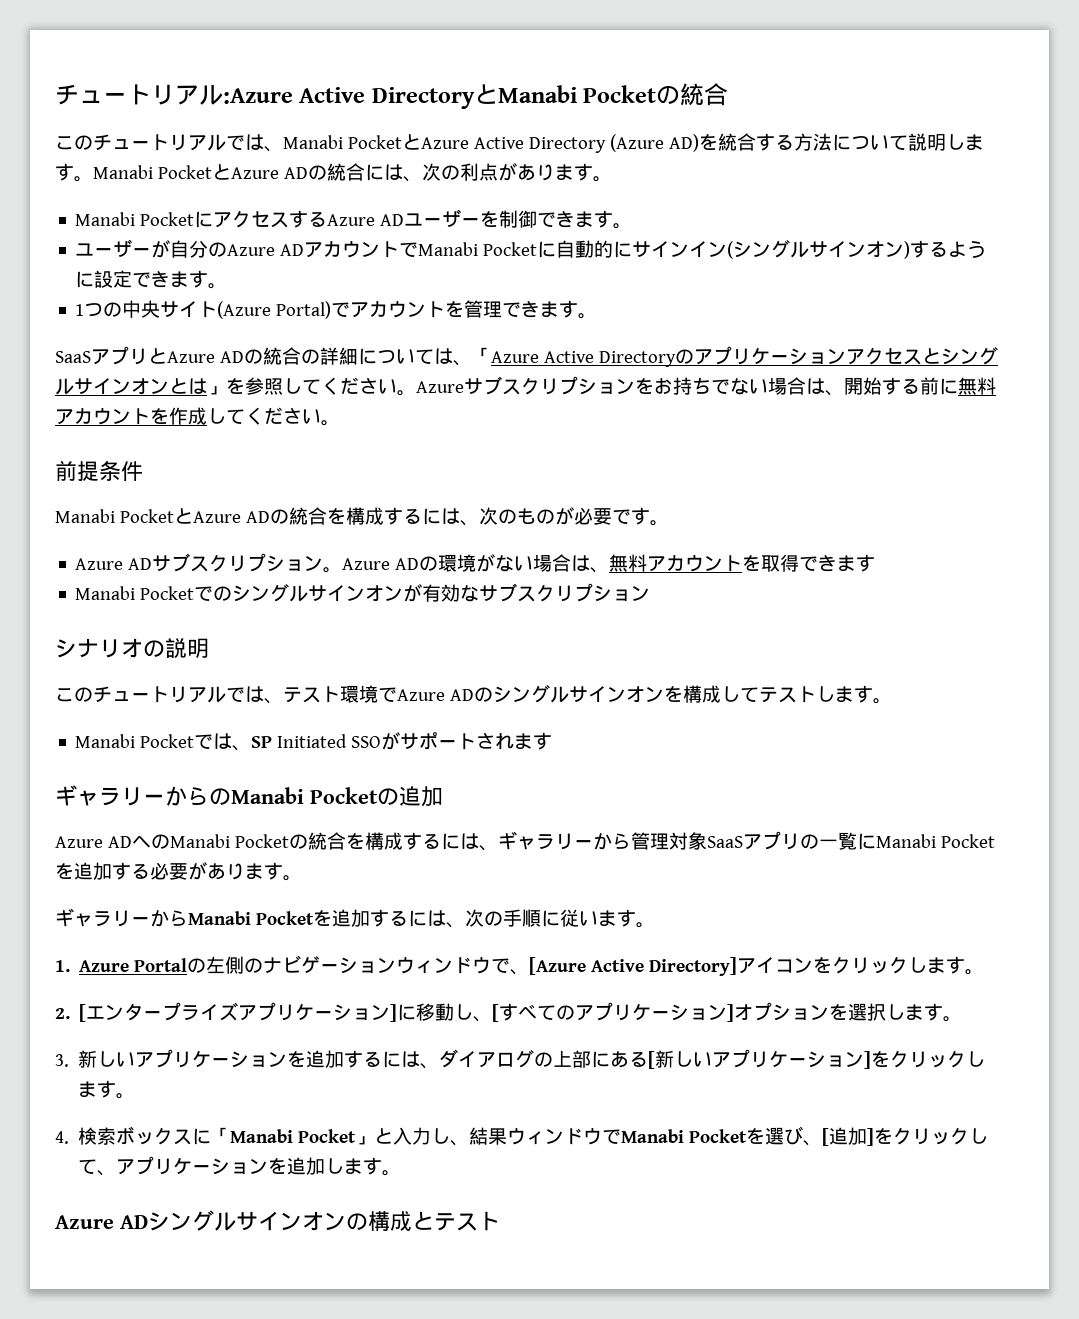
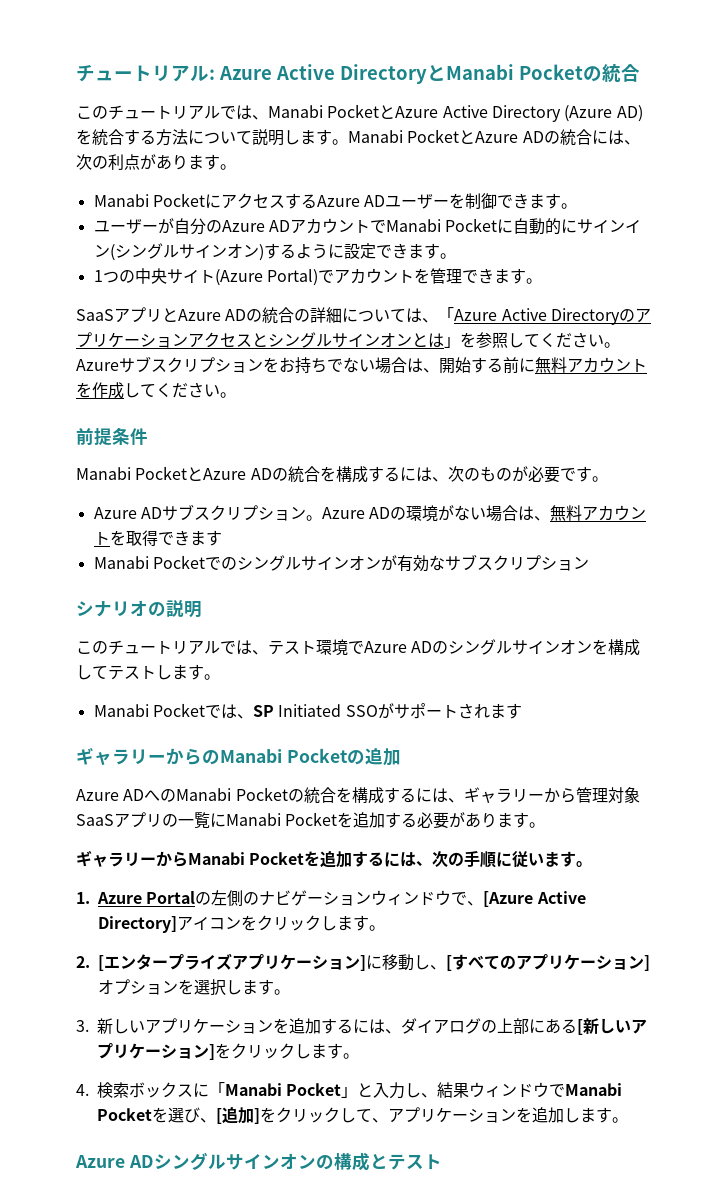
[55,84,293,105] チュートリアル:Azure -> [76,64,272,82] チュートリアル: Azure

